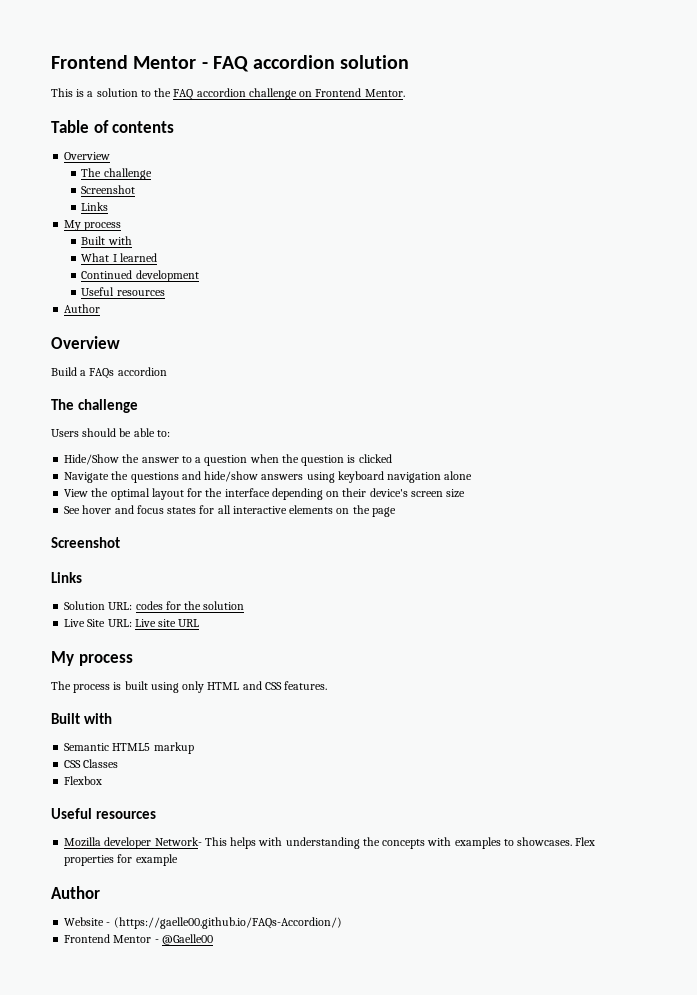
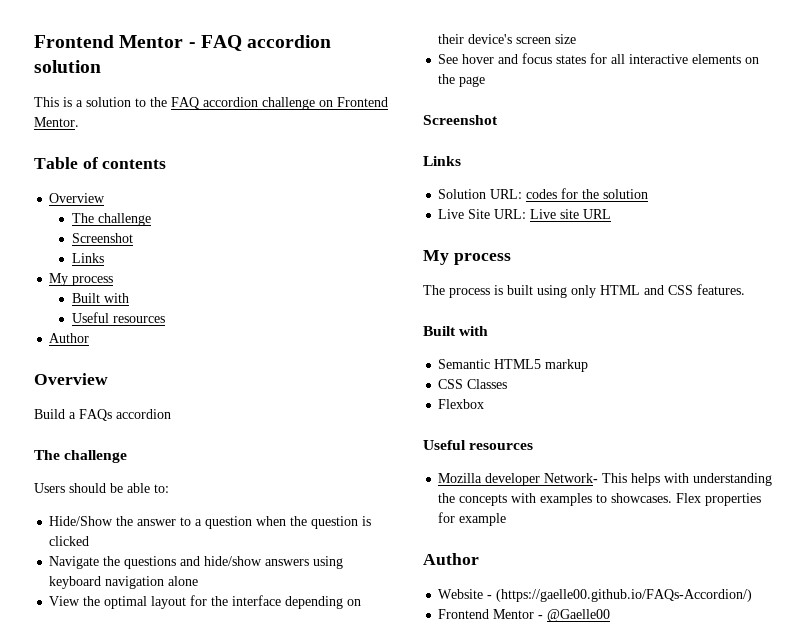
[81,253,157,262] [81,270,199,282] // What I learned // Continued development -> (129, 298) none

